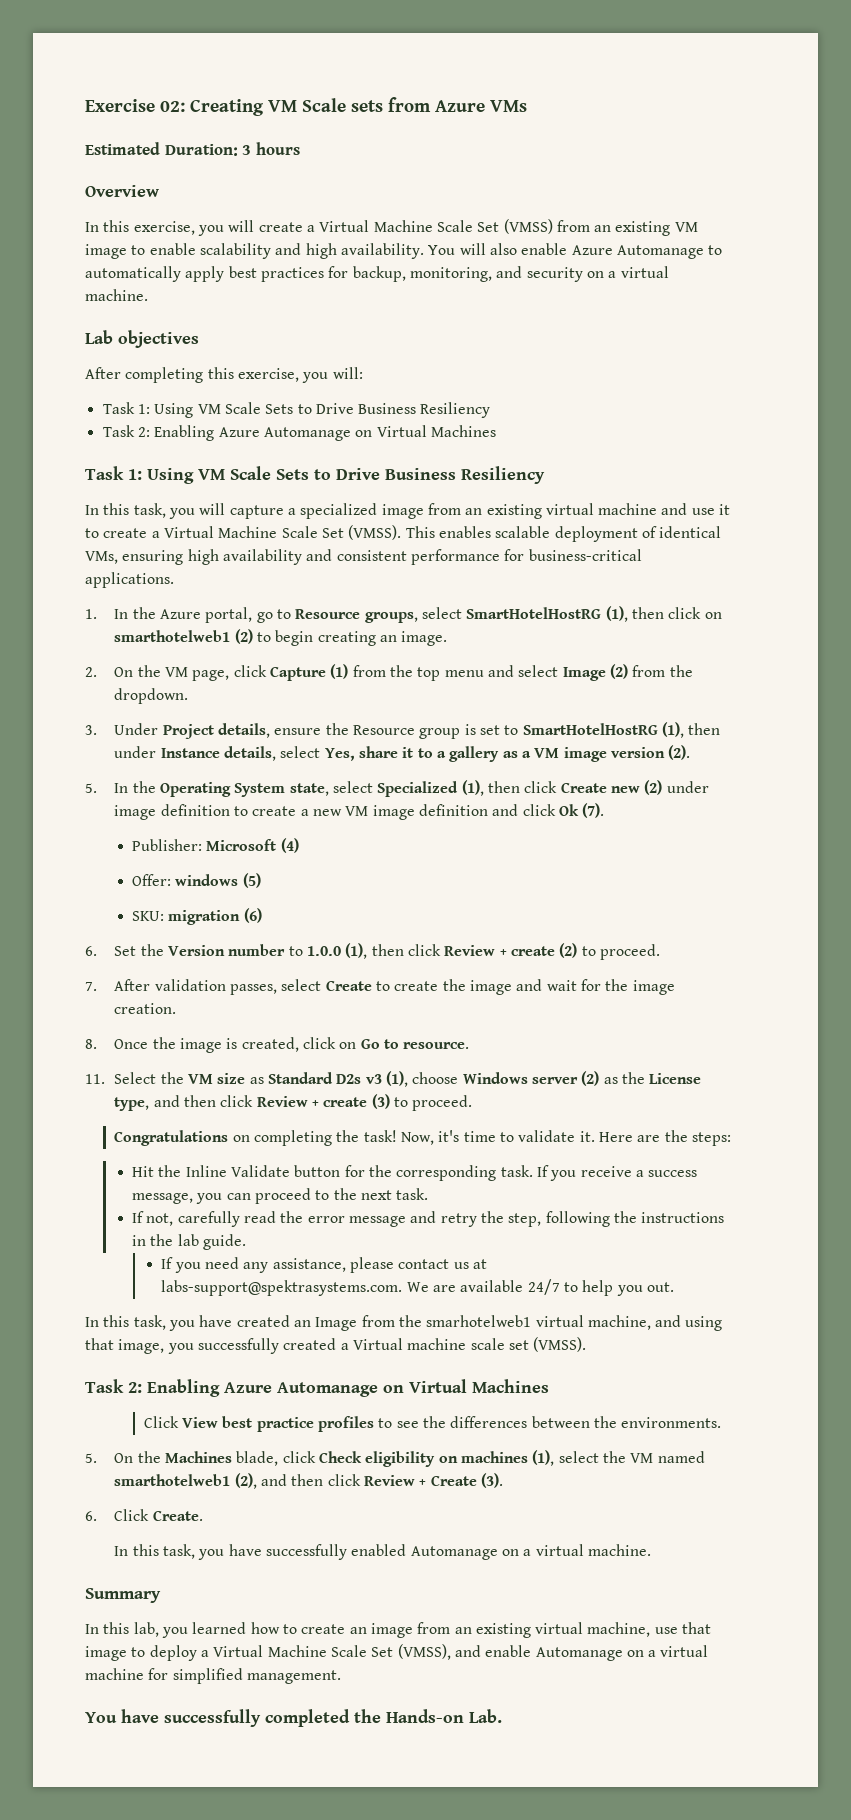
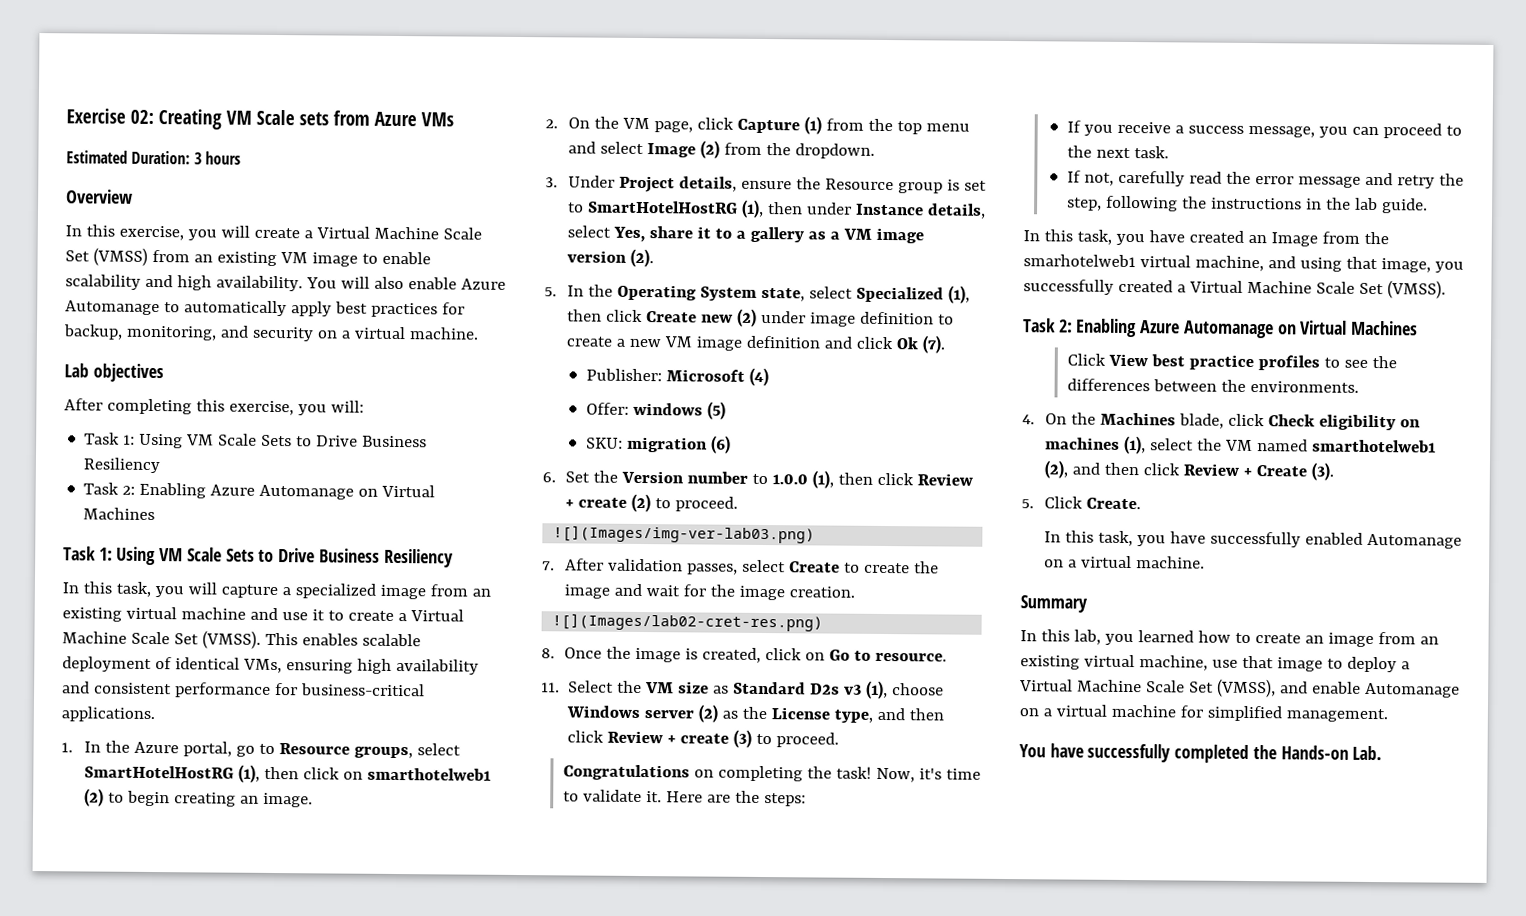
(660, 952) none -> [553,525,816,544] // ![](Images/img-ver-lab03.png)
(177, 1008) none -> [552,613,824,632] // ![](Images/lab02-cret-res.png)
[131,1165,533,1181] Hit the Inline Validate button for the corresponding task. -> (806, 800) none
[161,1257,487,1273] [161,1279,674,1296] // If you need any assistance, please contact us at labs-support@spektrasystems.com. We are available 24/7 to help you out. -> (1429, 206) none
[407,1338,529,1350] machine scale set -> [1246,280,1384,295] Machine Scale Set
[85,1453,97,1463] 5. -> [1022,414,1035,425] 4.
[85,1511,97,1521] 6. -> [1021,499,1034,509] 5.

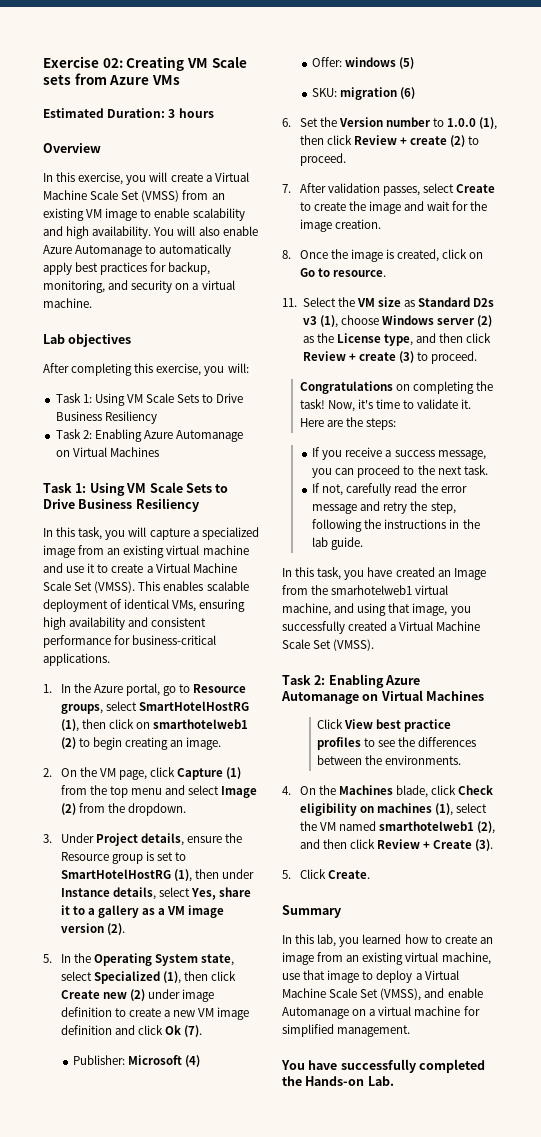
[553,525,816,544] // ![](Images/img-ver-lab03.png) -> (346, 159) none
[552,613,824,632] // ![](Images/lab02-cret-res.png) -> (381, 224) none
[1043,530,1462,549] [1043,555,1205,569] // In this task, you have successfully enabled Automanage on a virtual machine. -> (370, 874) none

